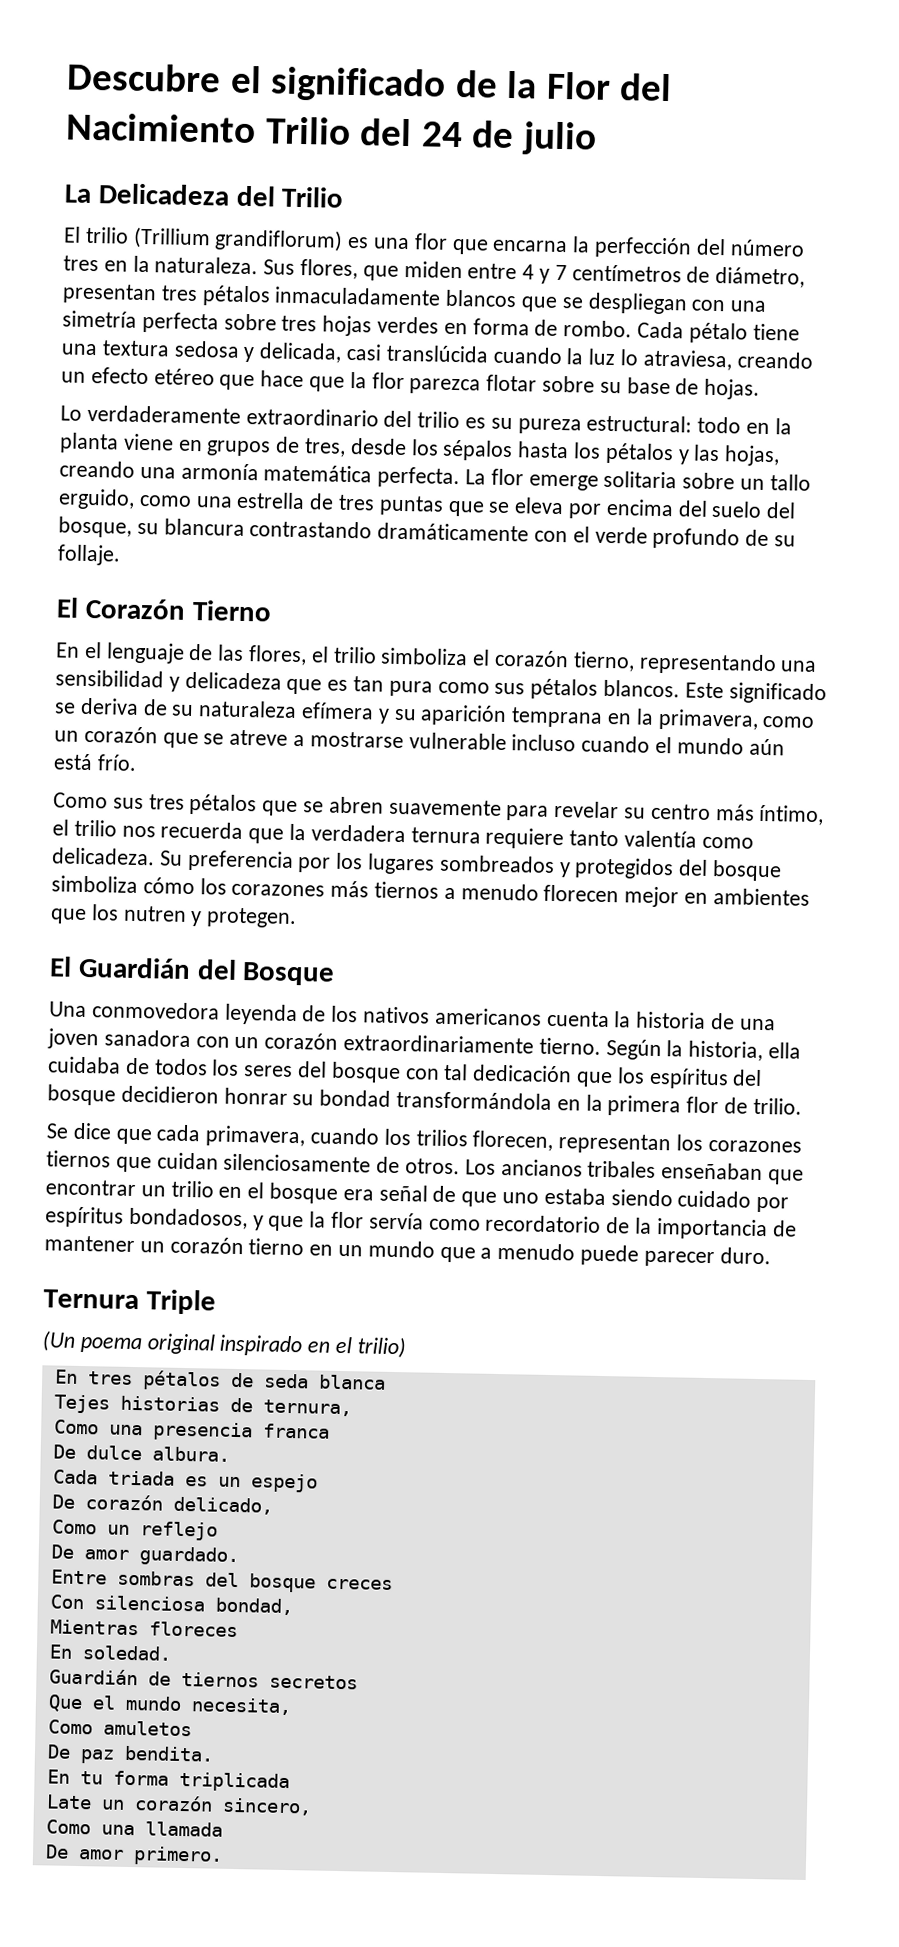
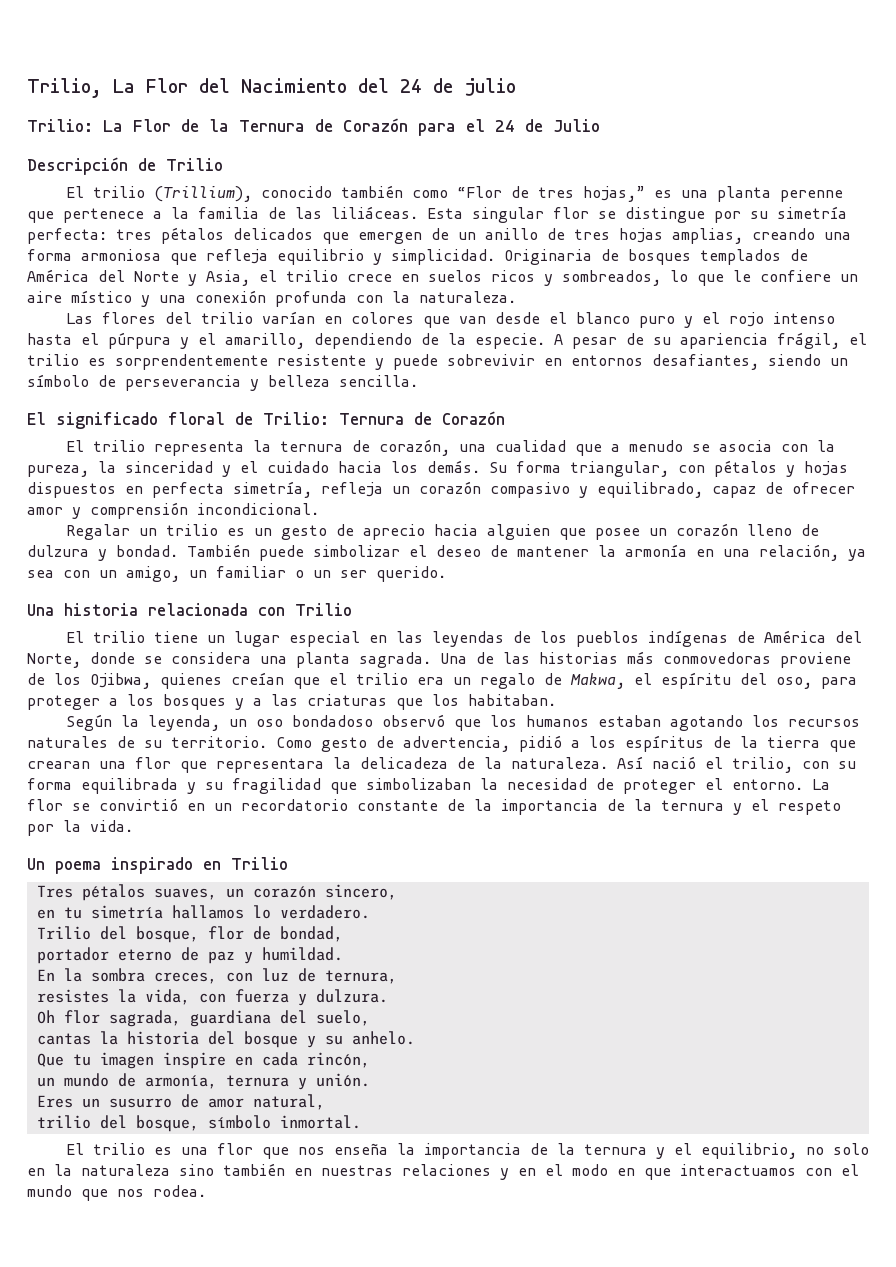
[66,62,538,103] Descubre el significado de la -> [27,78,135,98] Trilio, La
[264,116,351,145] Trilio -> (347, 85) none
[64,183,345,208] [63,226,805,259] [63,255,806,288] [62,283,767,315] [62,310,800,344] [61,340,813,371] [61,366,761,400] [60,404,792,435] [59,432,781,467] [59,460,811,491] [58,488,797,519] [58,516,797,550] [57,544,121,566] [56,597,272,622] [55,641,818,676] [55,669,827,705] [54,697,815,731] [54,725,785,756] [53,753,137,771] [53,792,825,826] [52,819,754,850] [52,847,783,882] [51,875,810,908] [50,904,298,929] [49,956,336,986] [49,1001,776,1031] [47,1028,802,1062] [48,1056,763,1090] [47,1084,802,1117] [46,1122,802,1155] [46,1150,805,1185] [45,1179,790,1213] [45,1206,797,1241] [44,1235,771,1268] [43,1289,216,1315] [42,1330,407,1359] [54,1369,386,1391] [53,1394,352,1417] [53,1419,330,1442] [52,1444,230,1462] [52,1469,318,1493] [51,1494,273,1515] [51,1519,218,1541] [50,1544,239,1567] [50,1569,393,1593] [49,1594,293,1616] [49,1619,238,1638] [48,1644,172,1661] [48,1668,358,1690] [47,1694,292,1716] [47,1719,192,1737] [46,1744,214,1764] [46,1769,290,1793] [45,1794,312,1816] [45,1819,223,1837] [44,1844,223,1866] La Delicadeza del Trilio // El trilio (Trillium grandiflorum) es una flor que encarna la perfección del número tres en la naturaleza. Sus flores, que miden entre 4 y 7 centímetros de diámetro, presentan tres pétalos inmaculadamente blancos que se despliegan con una simetría perfecta sobre tres hojas verdes en forma de rombo. Cada pétalo tiene una textura sedosa y delicada, casi translúcida cuando la luz lo atraviesa, creando un efecto etéreo que hace que la flor parezca flotar sobre su base de hojas. // Lo verdaderamente extraordinario del trilio es su pureza estructural: todo en la planta viene en grupos de tres, desde los sépalos hasta los pétalos y las hojas, creando una armonía matemática perfecta. La flor emerge solitaria sobre un tallo erguido, como una estrella de tres puntas que se eleva por encima del suelo del bosque, su blancura contrastando dramáticamente con el verde profundo de su follaje. // El Corazón Tierno // En el lenguaje de las flores, el trilio simboliza el corazón tierno, representando una sensibilidad y delicadeza que es tan pura como sus pétalos blancos. Este significado se deriva de su naturaleza efímera y su aparición temprana en la primavera, como un corazón que se atreve a mostrarse vulnerable incluso cuando el mundo aún está frío. // Como sus tres pétalos que se abren suavemente para revelar su centro más íntimo, el trilio nos recuerda que la verdadera ternura requiere tanto valentía como delicadeza. Su preferencia por los lugares sombreados y protegidos del bosque simboliza cómo los corazones más tiernos a menudo florecen mejor en ambientes que los nutren y protegen. // El Guardián del Bosque // Una conmovedora leyenda de los nativos americanos cuenta la historia de una joven sanadora con un corazón extraordinariamente tierno. Según la historia, ella cuidaba de todos los seres del bosque con tal dedicación que los espíritus del bosque decidieron honrar su bondad transformándola en la primera flor de trilio. // Se dice que cada primavera, cuando los trilios florecen, representan los corazones tiernos que cuidan silenciosamente de otros. Los ancianos tribales enseñaban que encontrar un trilio en el bosque era señal de que uno estaba siendo cuidado por espíritus bondadosos, y que la flor servía como recordatorio de la importancia de mantener un corazón tierno en un mundo que a menudo puede parecer duro. // Ternura Triple // (Un poema original inspirado en el trilio) // En tres pétalos de seda blanca // Tejes historias de ternura, // Como una presencia franca // De dulce albura. // Cada triada es un espejo // De corazón delicado, // Como un reflejo // De amor guardado. // Entre sombras del bosque creces // Con silenciosa bondad, // Mientras floreces // En soledad. // Guardián de tiernos secretos // Que el mundo necesita, // Como amuletos // De paz bendita. // En tu forma triplicada // Late un corazón sincero, // Como una llamada // De amor primero. -> [27,118,600,136] [27,157,223,175] [65,185,843,202] [27,206,847,223] [27,227,851,244] [27,249,808,265] [27,269,858,286] [27,290,516,307] [65,311,835,328] [27,332,867,349] [27,354,848,370] [27,374,418,391] [27,411,505,429] [65,439,835,456] [27,460,848,477] [27,481,855,498] [27,502,319,519] [65,523,819,540] [27,544,866,561] [27,566,446,582] [27,603,352,616] [65,630,862,647] [27,651,851,668] [27,672,857,689] [27,694,556,710] [65,714,860,731] [27,735,856,752] [27,756,856,773] [27,778,830,794] [27,798,841,815] [27,820,133,836] [27,857,288,874] [36,884,397,901] [36,905,370,919] [36,926,343,943] [36,947,343,964] [36,968,397,984] [36,989,388,1006] [36,1010,370,1027] [36,1031,415,1048] [36,1052,370,1069] [36,1073,370,1090] [36,1094,325,1110] [36,1115,361,1132] [65,1143,869,1159] [27,1163,859,1180] [27,1185,206,1201] Trilio: La Flor de la Ternura de Corazón para el 24 de Julio // Descripción de Trilio // El trilio (Trillium), conocido también como “Flor de tres hojas,” es una planta perenne que pertenece a la familia de las liliáceas. Esta singular flor se distingue por su simetría perfecta: tres pétalos delicados que emergen de un anillo de tres hojas amplias, creando una forma armoniosa que refleja equilibrio y simplicidad. Originaria de bosques templados de América del Norte y Asia, el trilio crece en suelos ricos y sombreados, lo que le confiere un aire místico y una conexión profunda con la naturaleza. // Las flores del trilio varían en colores que van desde el blanco puro y el rojo intenso hasta el púrpura y el amarillo, dependiendo de la especie. A pesar de su apariencia frágil, el trilio es sorprendentemente resistente y puede sobrevivir en entornos desafiantes, siendo un símbolo de perseverancia y belleza sencilla. // El significado floral de Trilio: Ternura de Corazón // El trilio representa la ternura de corazón, una cualidad que a menudo se asocia con la pureza, la sinceridad y el cuidado hacia los demás. Su forma triangular, con pétalos y hojas dispuestos en perfecta simetría, refleja un corazón compasivo y equilibrado, capaz de ofrecer amor y comprensión incondicional. // Regalar un trilio es un gesto de aprecio hacia alguien que posee un corazón lleno de dulzura y bondad. También puede simbolizar el deseo de mantener la armonía en una relación, ya sea con un amigo, un familiar o un ser querido. // Una historia relacionada con Trilio // El trilio tiene un lugar especial en las leyendas de los pueblos indígenas de América del Norte, donde se considera una planta sagrada. Una de las historias más conmovedoras proviene de los Ojibwa, quienes creían que el trilio era un regalo de Makwa, el espíritu del oso, para proteger a los bosques y a las criaturas que los habitaban. // Según la leyenda, un oso bondadoso observó que los humanos estaban agotando los recursos naturales de su territorio. Como gesto de advertencia, pidió a los espíritus de la tierra que crearan una flor que representara la delicadeza de la naturaleza. Así nació el trilio, con su forma equilibrada y su fragilidad que simbolizaban la necesidad de proteger el entorno. La flor se convirtió en un recordatorio constante de la importancia de la ternura y el respeto por la vida. // Un poema inspirado en Trilio // Tres pétalos suaves, un corazón sincero, // en tu simetría hallamos lo verdadero. // Trilio del bosque, flor de bondad, // portador eterno de paz y humildad. // En la sombra creces, con luz de ternura, // resistes la vida, con fuerza y dulzura. // Oh flor sagrada, guardiana del suelo, // cantas la historia del bosque y su anhelo. // Que tu imagen inspire en cada rincón, // un mundo de armonía, ternura y unión. // Eres un susurro de amor natural, // trilio del bosque, símbolo inmortal. // El trilio es una flor que nos enseña la importancia de la ternura y el equilibrio, no solo en la naturaleza sino también en nuestras relaciones y en el modo en que interactuamos con el mundo que nos rodea.

